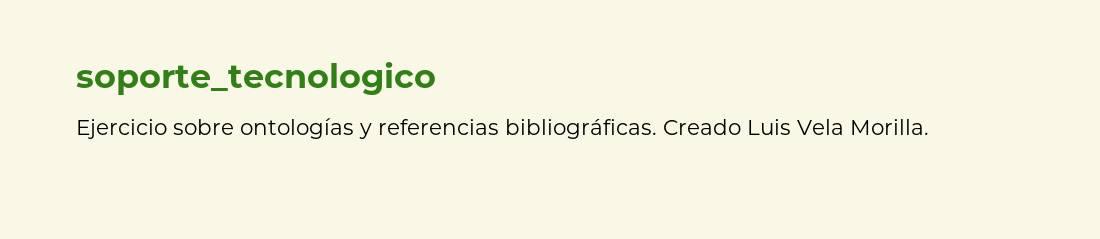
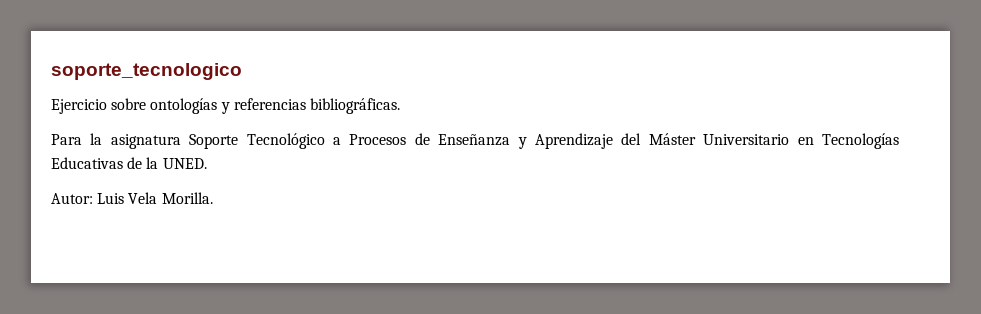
[663,119,741,135] Creado -> [51,133,899,149] [51,157,207,169] [51,193,93,204] // Para la asignatura Soporte Tecnológico a Procesos de Enseñanza y Aprendizaje del Máster Universitario en Tecnologías Educativas de la UNED. // Autor:

